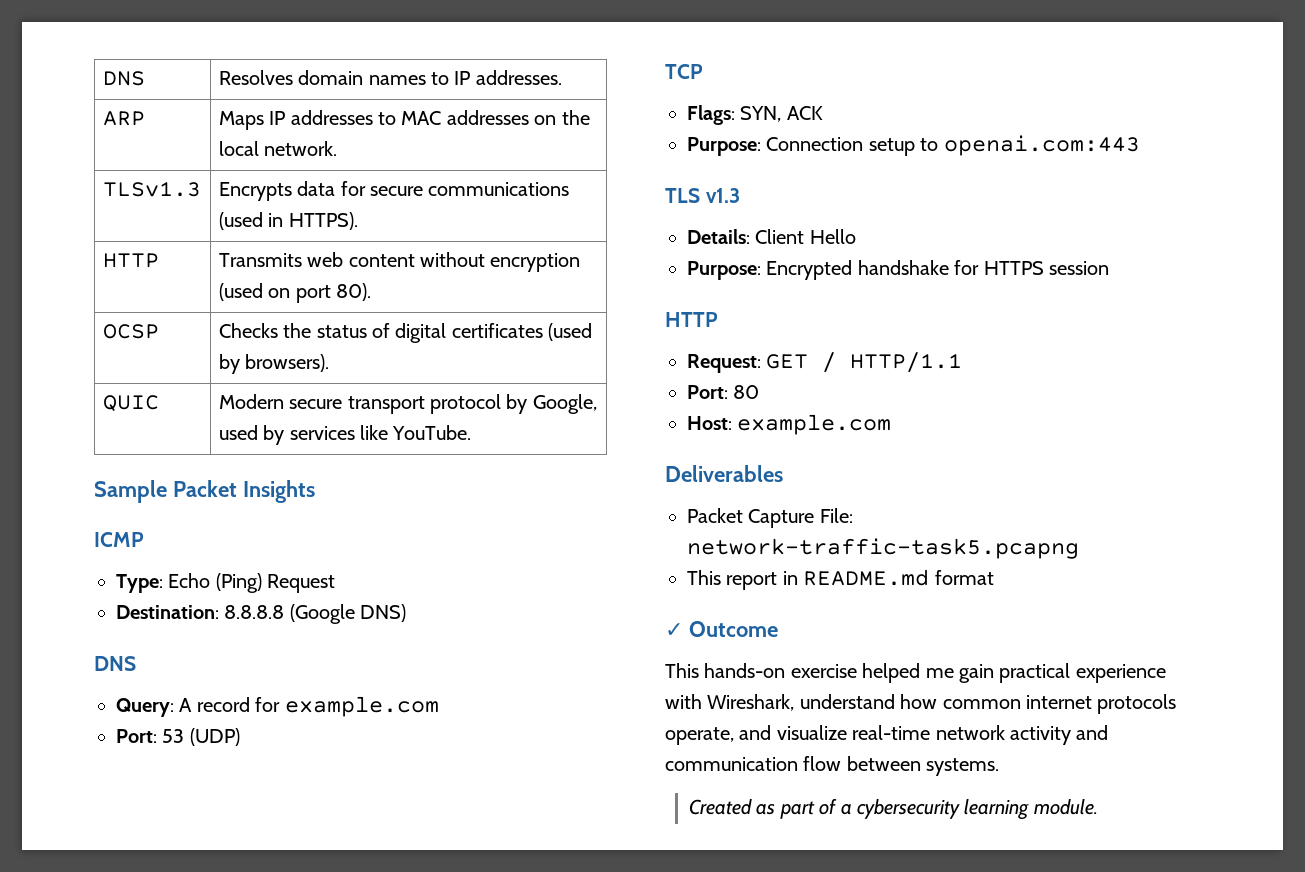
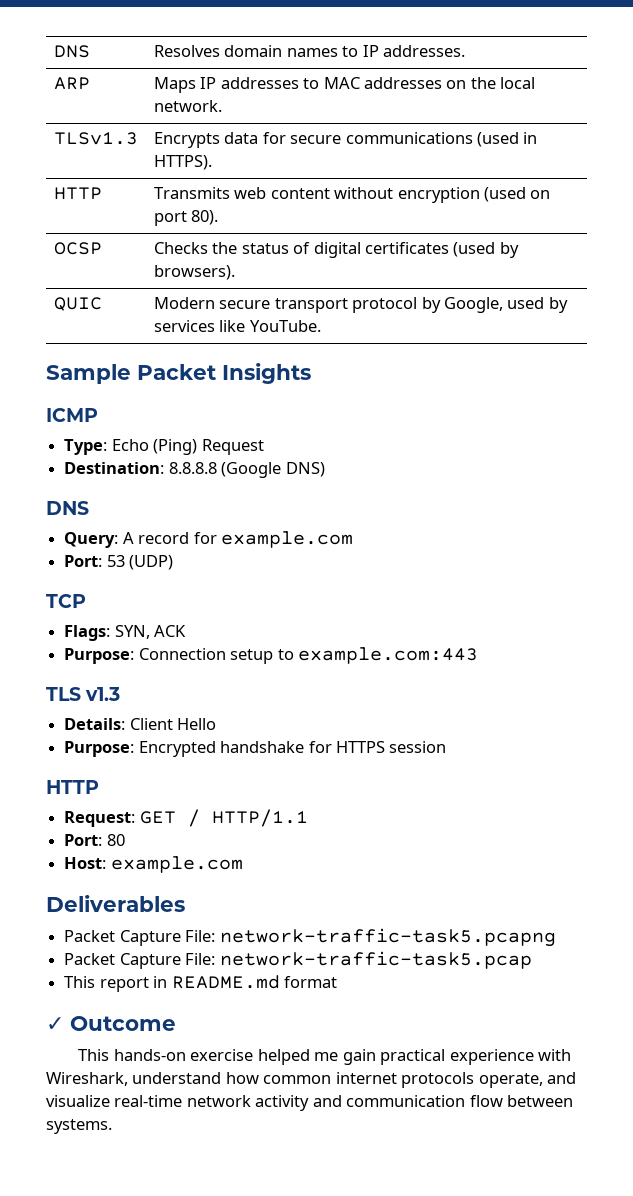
[943,135,1140,156] openai.com:443 -> [297,647,478,664] example.com:443
(1079, 548) none -> [64,951,532,969] // Packet Capture File: network-traffic-task5.pcap
[689,799,1098,820] // Created as part of a cybersecurity learning module. -> (112, 1126) none

